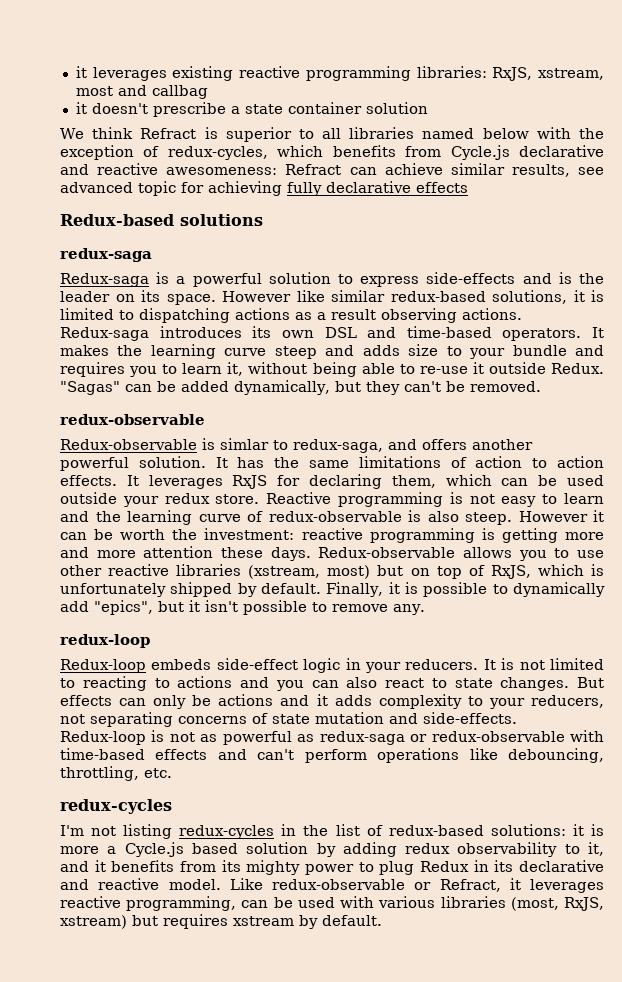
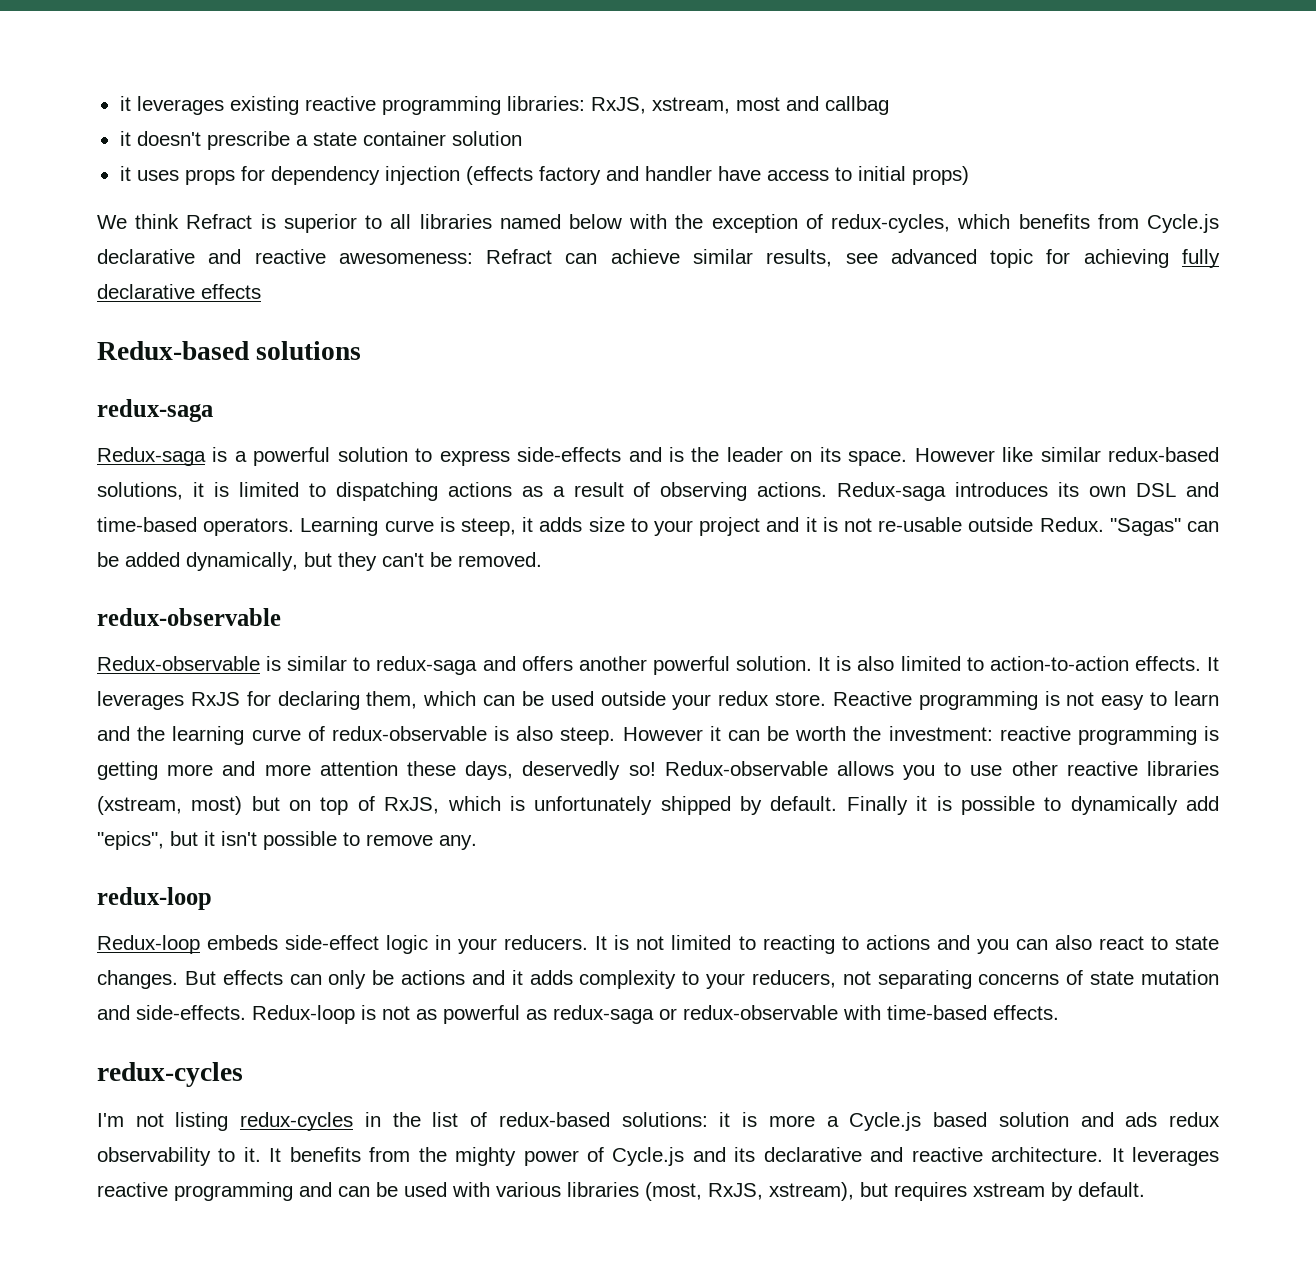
(428, 108) none -> [119,166,969,185] // it uses props for dependency injection (effects factory and handler have access to initial props)
(376, 314) none -> [633,482,651,497] of
[592,327,604,338] [60,344,604,359] [60,362,484,377] It makes the learning curve steep and adds size to your bundle and requires you to learn it, without being able to re-use it -> [300,517,963,536] Learning curve is steep, it adds size to your project and it is not re-usable
[220,438,383,453] simlar to redux-saga, -> [287,656,478,675] similar to redux-saga
[237,456,605,468] has the same limitations of action to action -> [836,656,1129,671] is also limited to action-to-action
[270,547,311,561] days. -> [465,761,656,780] days, deservedly so!
[326,582,384,597] Finally, -> [846,796,908,815] Finally
[155,748,604,763] [60,766,172,781] effects and can't perform operations like debouncing, throttling, etc. -> [993,1005,1059,1020] effects.
[316,842,397,857] by adding -> [1080,1112,1158,1127] and ads
[588,842,604,856] [60,860,241,872] it, and it benefits from its -> [243,1147,447,1162] it. It benefits from the
[358,860,605,875] [60,878,604,893] [60,896,237,911] to plug Redux in its declarative and reactive model. Like redux-observable or Refract, it leverages reactive programming, -> [587,1147,1219,1166] [97,1182,332,1201] of Cycle.js and its declarative and reactive architecture. It leverages reactive programming and
[60,915,127,929] xstream) -> [769,1182,854,1201] xstream),

